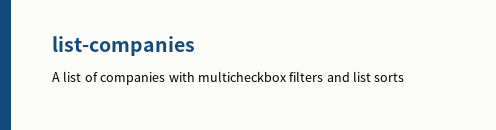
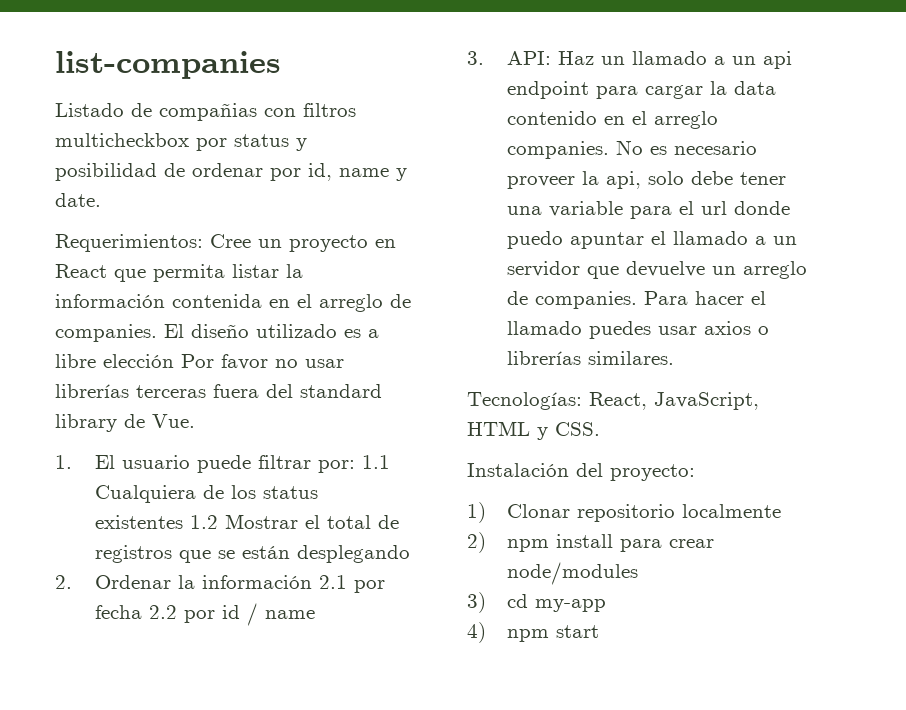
[52,71,405,85] A list of companies with multicheckbox filters and list sorts -> [55,103,356,121] [55,133,307,151] [55,163,407,181] [55,193,101,207] [55,234,396,252] [55,264,303,282] [55,294,411,312] [55,324,379,342] [55,354,344,370] [55,384,382,398] [55,414,195,432] [55,455,391,473] [95,485,319,503] [95,514,400,529] [95,545,411,563] [55,575,386,593] [95,603,316,626] [467,51,793,69] [507,81,777,99] [507,111,719,129] [507,140,758,159] [507,171,787,189] [507,201,791,219] [507,231,798,249] [507,261,808,279] [507,291,767,309] [507,321,770,339] [507,351,675,365] [467,392,759,410] [467,421,600,440] [467,463,695,481] [467,502,782,523] [467,532,715,553] [507,562,639,585] [467,592,607,613] [467,622,600,643] Listado de compañias con filtros multicheckbox por status y posibilidad de ordenar por id, name y date. // Requerimientos: Cree un proyecto en React que permita listar la información contenida en el arreglo de companies. El diseño utilizado es a libre elección Por favor no usar librerías terceras fuera del standard library de Vue. // 1. El usuario puede filtrar por: 1.1 Cualquiera de los status existentes 1.2 Mostrar el total de registros que se están desplegando // 2. Ordenar la información 2.1 por fecha 2.2 por id / name // 3. API: Haz un llamado a un api endpoint para cargar la data contenido en el arreglo companies. No es necesario proveer la api, solo debe tener una variable para el url donde puedo apuntar el llamado a un servidor que devuelve un arreglo de companies. Para hacer el llamado puedes usar axios o librerías similares. // Tecnologías: React, JavaScript, HTML y CSS. // Instalación del proyecto: // 1) Clonar repositorio localmente // 2) npm install para crear node/modules // 3) cd my-app // 4) npm start

